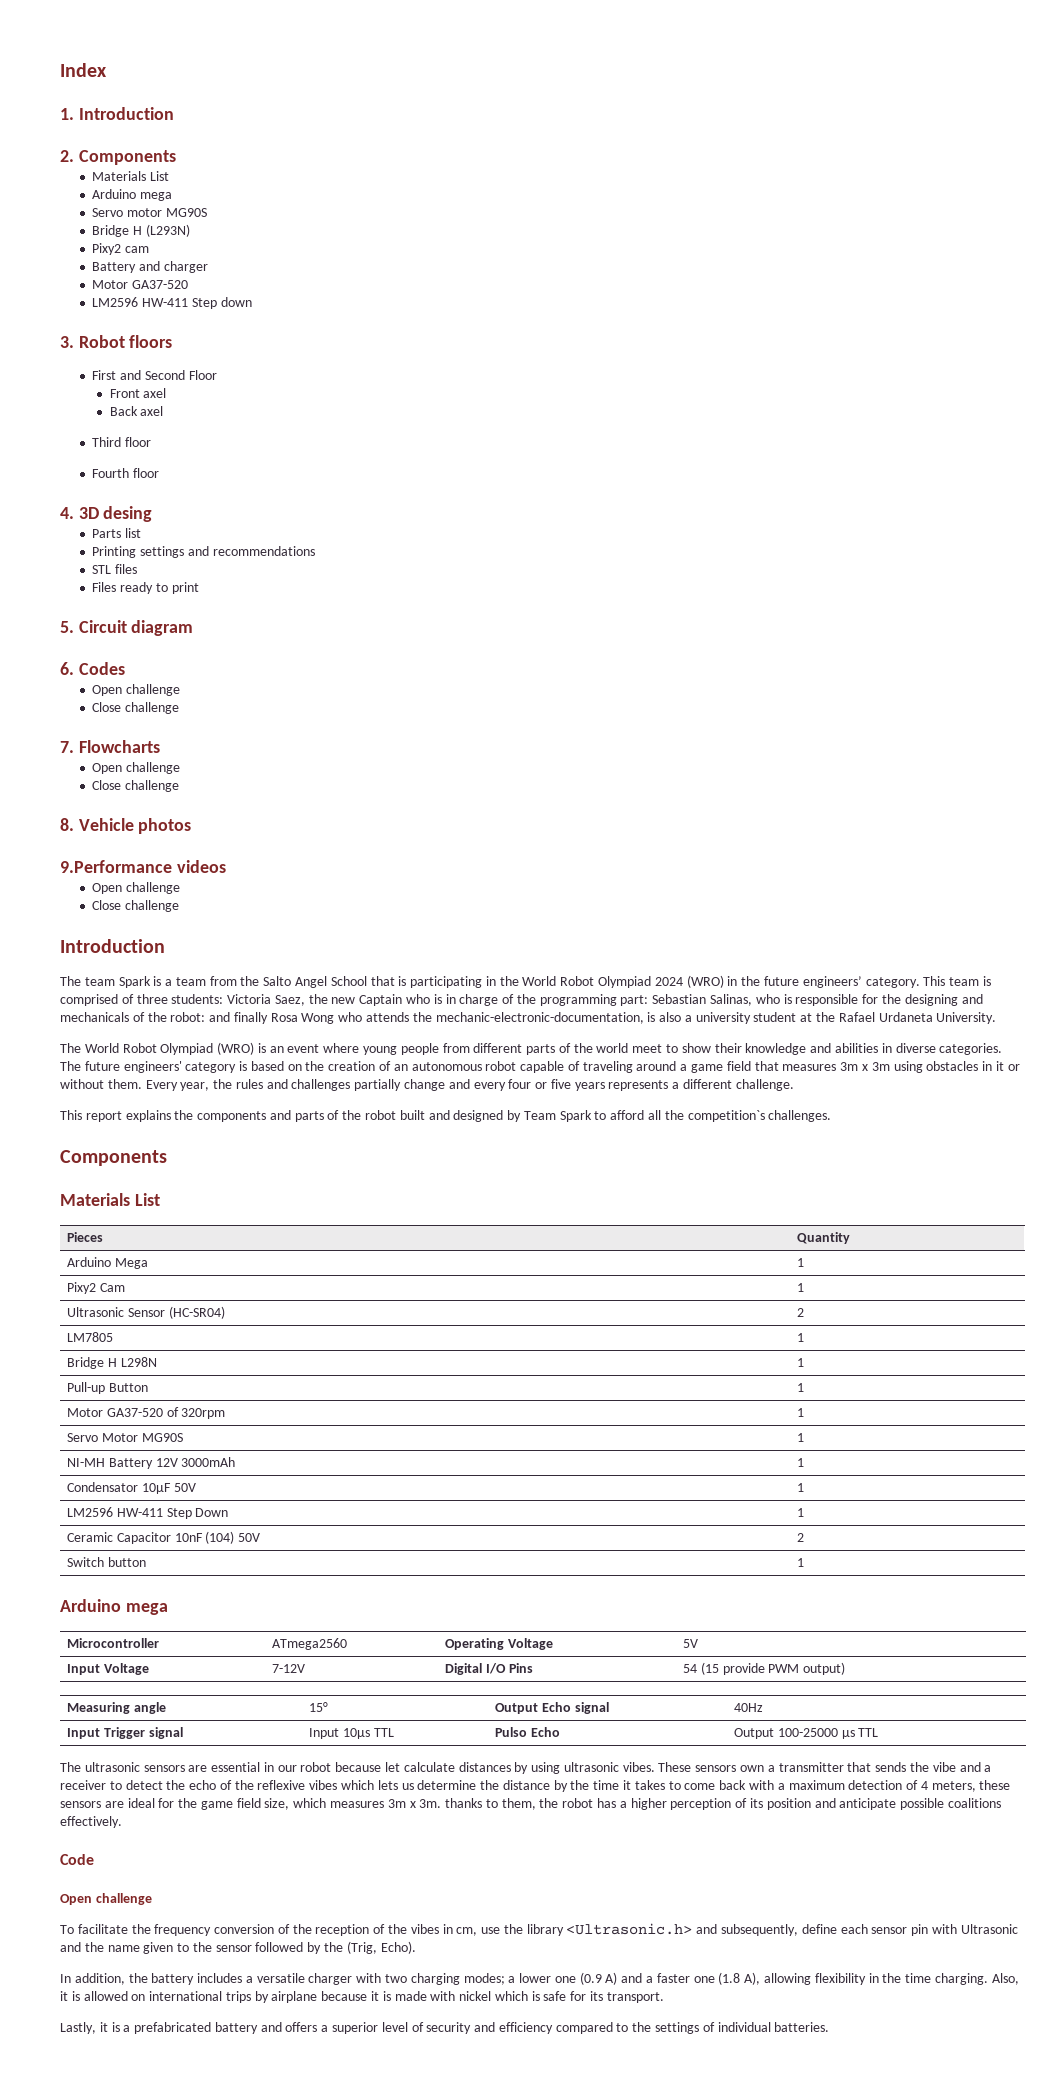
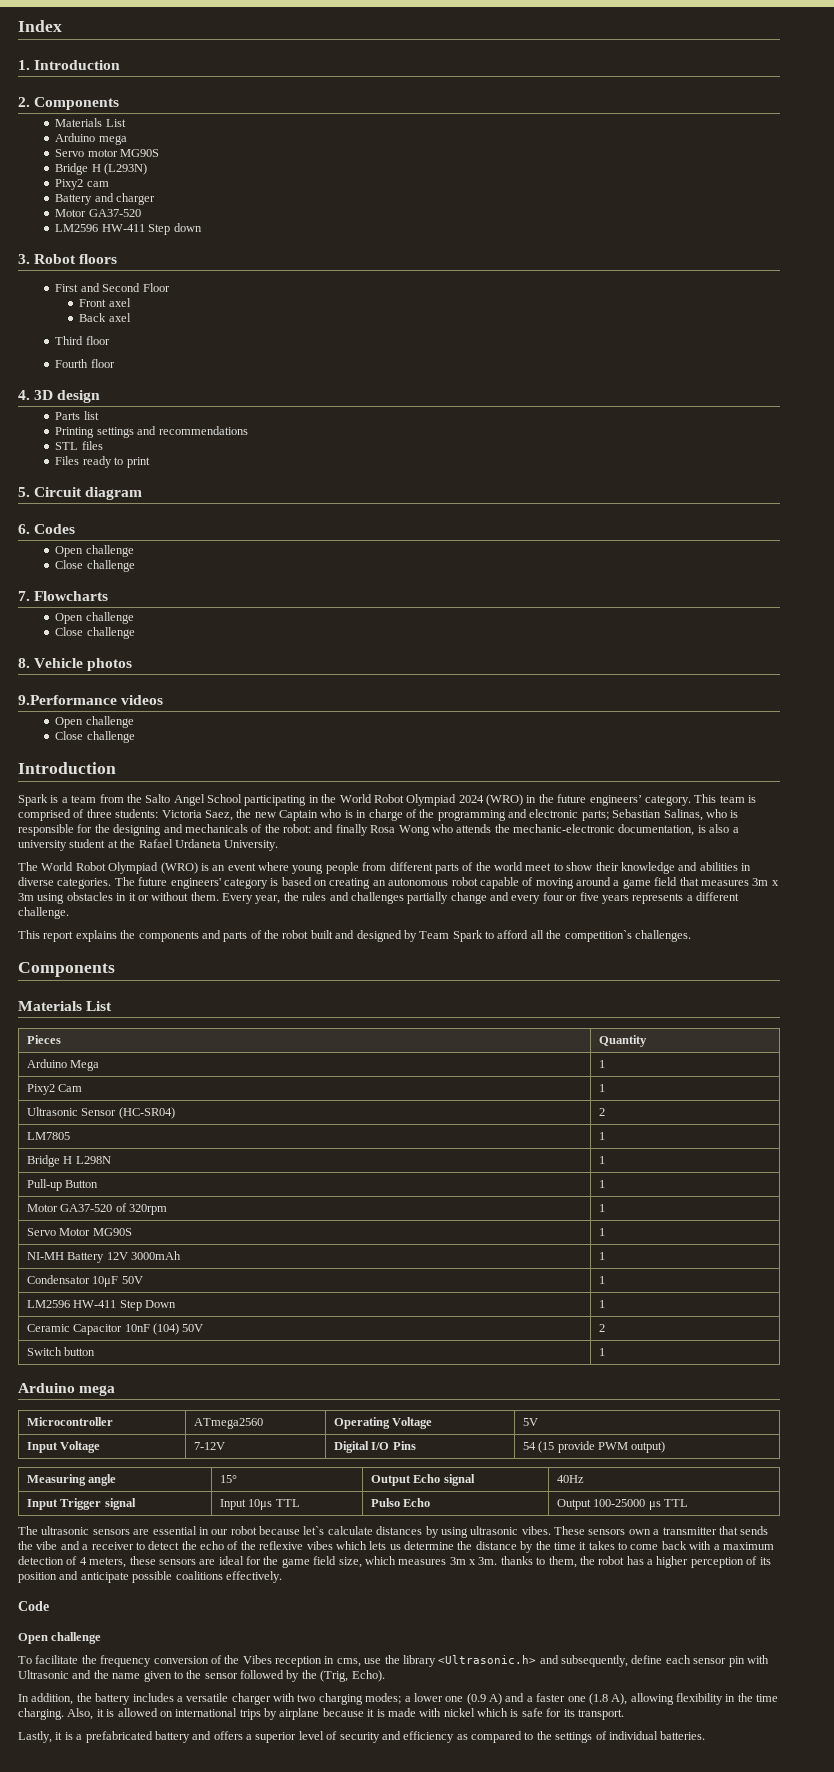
[103,506,153,522] desing -> [57,390,101,403] design
[60,976,115,986] The team -> (116, 768) none
[370,976,407,986] that is -> (242, 798) none
[620,995,649,1006] part: -> [508,809,609,821] and electronic parts;
[435,1012,644,1024] mechanic-electronic-documentation, -> [513,824,695,836] mechanic-electronic documentation,
[305,1061,392,1071] the creation of -> [329,878,371,889] creating
[582,1061,633,1073] traveling -> [535,878,574,889] moving
[385,1762,401,1772] let -> [303,1526,325,1535] let`s
[315,1924,478,1936] reception of the vibes in cm, -> [242,1655,361,1667] Vibes reception in cms,
(553, 2028) none -> [456,1734,468,1740] as

